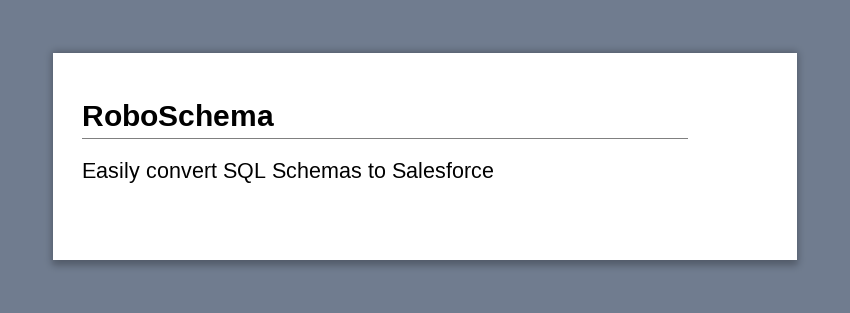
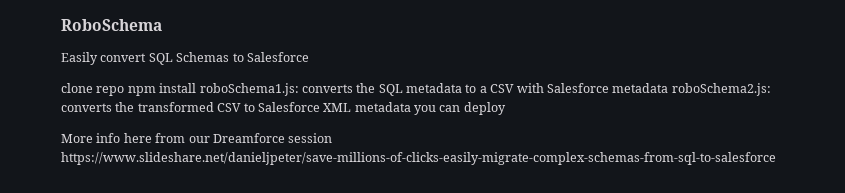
(494, 170) none -> [61,83,771,96] [61,102,506,115] [61,133,333,143] [61,152,776,165] // clone repo npm install roboSchema1.js: converts the SQL metadata to a CSV with Salesforce metadata roboSchema2.js: converts the transformed CSV to Salesforce XML metadata you can deploy // More info here from our Dreamforce session https://www.slideshare.net/danieljpeter/save-millions-of-clicks-easily-migrate-complex-schemas-from-sql-to-salesforce

